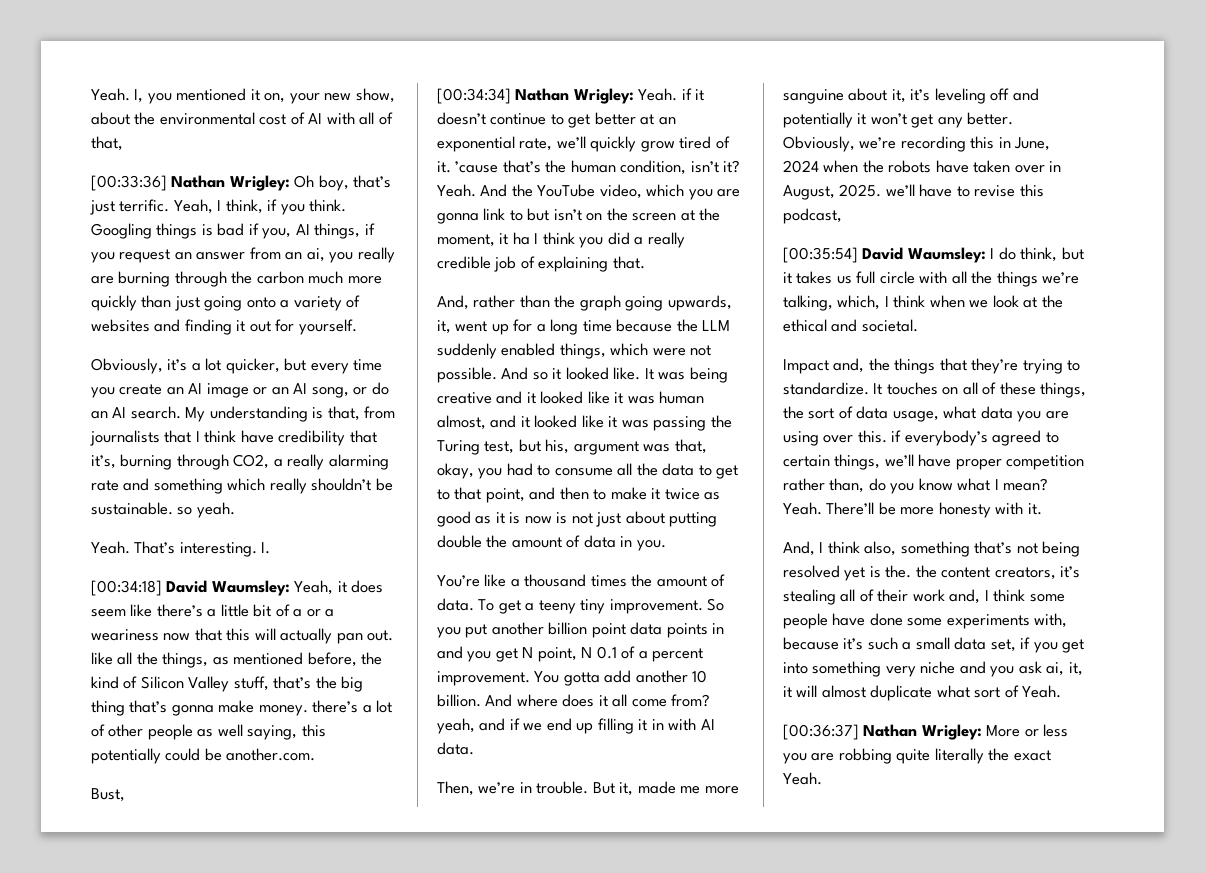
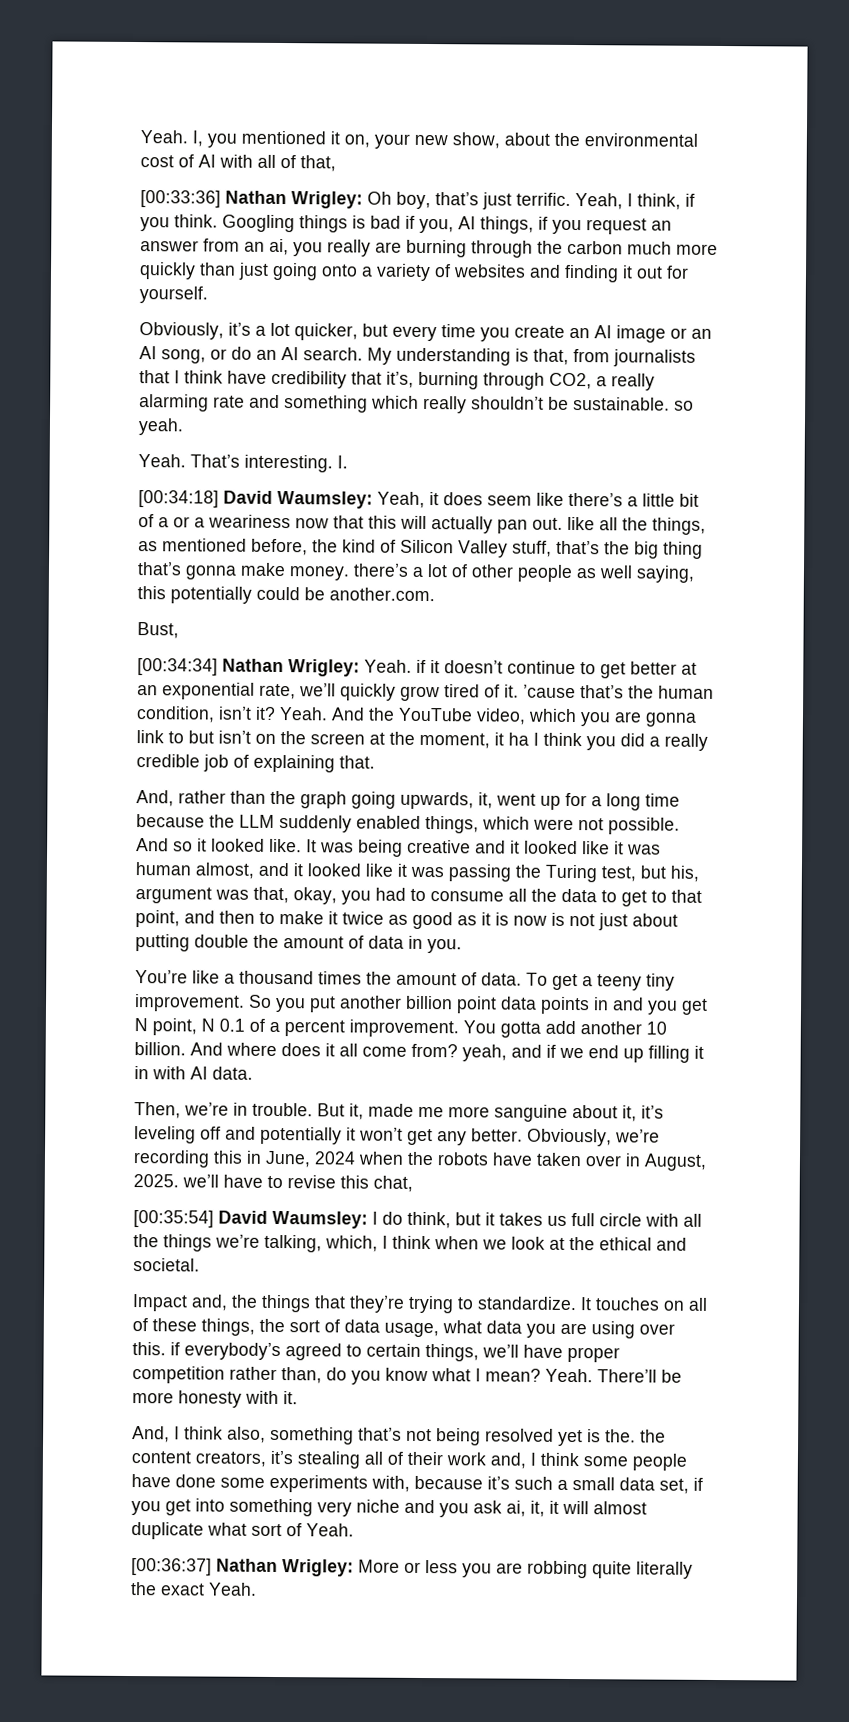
[783,208,842,224] podcast, -> [373,1175,413,1192] chat,

